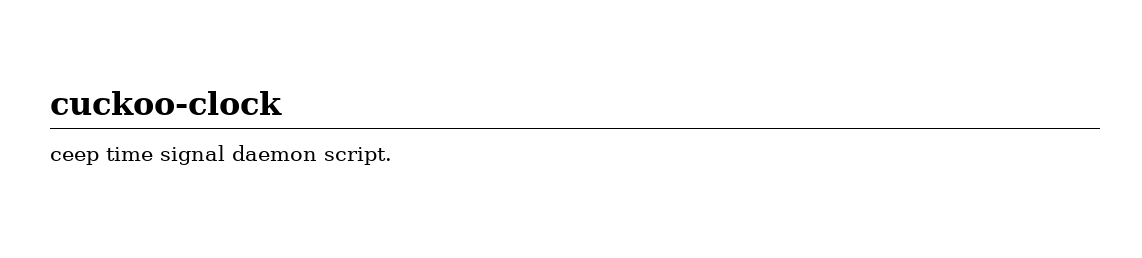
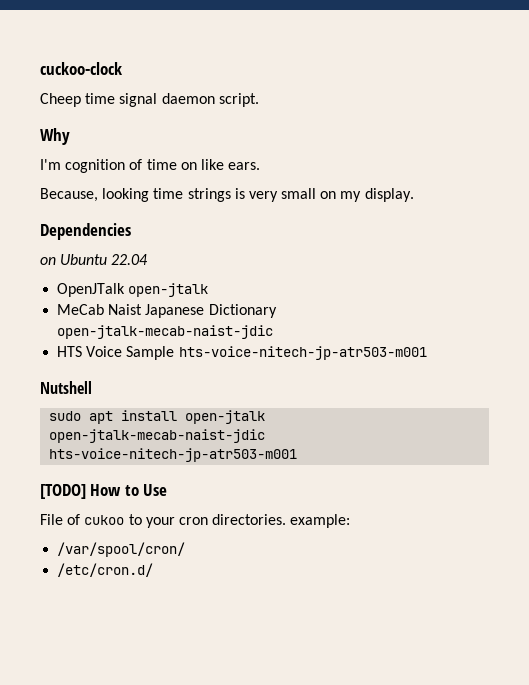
[50,151,99,165] ceep -> [40,93,81,107] Cheep
(392, 156) none -> [40,128,70,145] [40,159,261,173] [40,188,414,202] [40,223,131,240] [40,254,149,265] [57,283,209,297] [57,304,277,318] [57,325,274,339] [57,346,427,360] [40,381,92,394] [49,410,266,424] [49,429,266,443] [49,448,298,462] [40,484,168,499] [40,514,351,528] [57,542,186,557] [57,563,154,577] // Why // I'm cognition of time on like ears. // Because, looking time strings is very small on my display. // Dependencies // on Ubuntu 22.04 // OpenJTalk open-jtalk // MeCab Naist Japanese Dictionary open-jtalk-mecab-naist-jdic // HTS Voice Sample hts-voice-nitech-jp-atr503-m001 // Nutshell // sudo apt install open-jtalk open-jtalk-mecab-naist-jdic hts-voice-nitech-jp-atr503-m001 // [TODO] How to Use // File of cukoo to your cron directories. example: // /var/spool/cron/ // /etc/cron.d/

